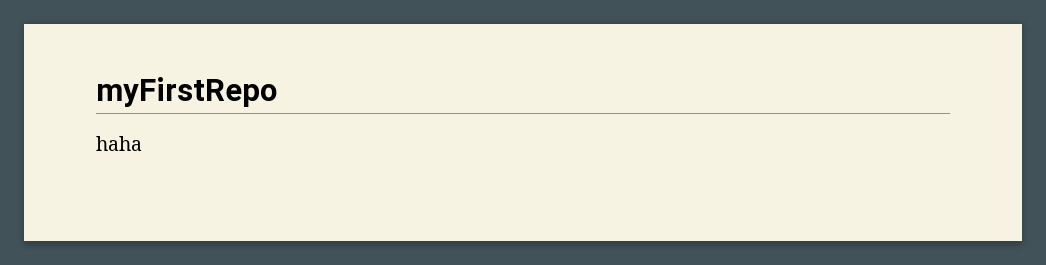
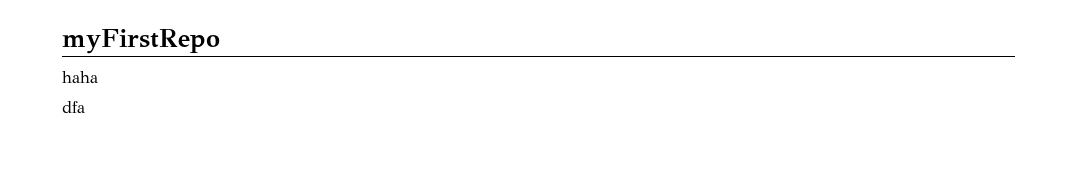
(142, 143) none -> [62,101,85,113] // dfa

